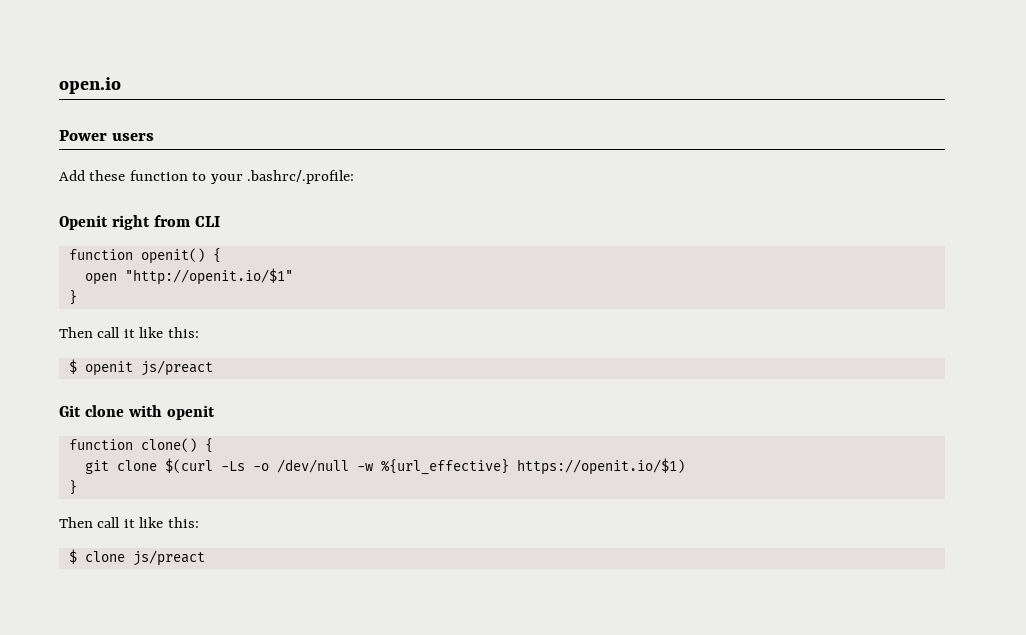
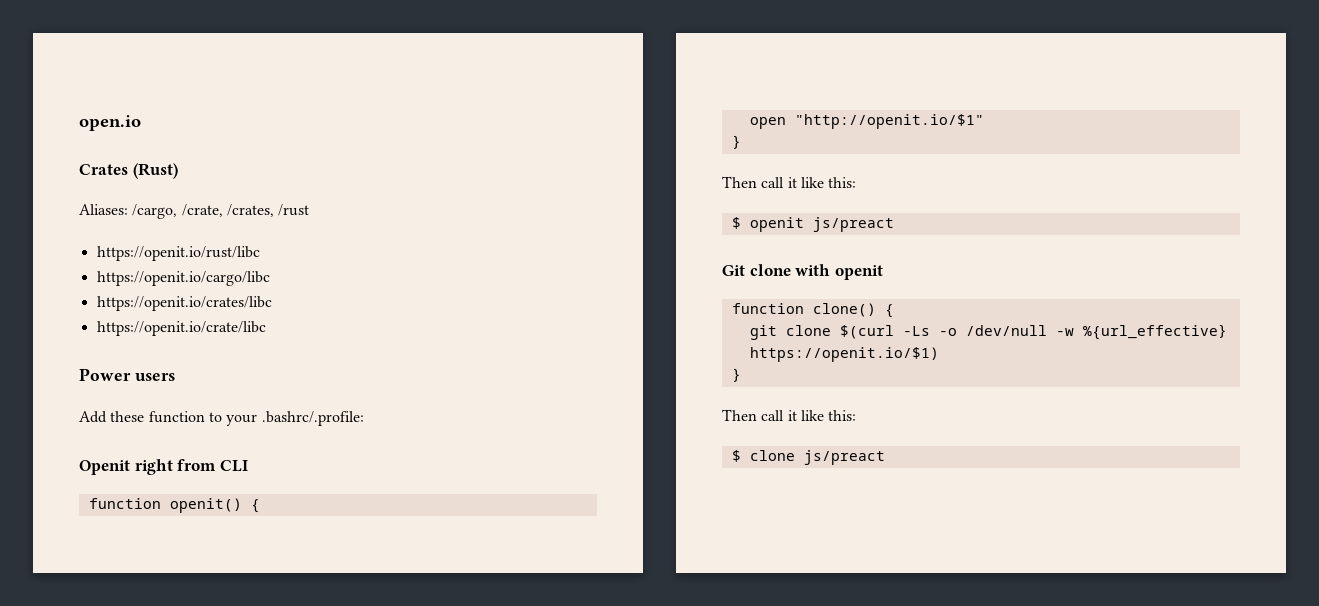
(121, 85) none -> [79,163,178,179] [79,204,310,219] [96,246,260,261] [96,271,270,286] [96,296,272,311] [96,321,266,336] // Crates (Rust) // Aliases: /cargo, /crate, /crates, /rust // https://openit.io/rust/libc // https://openit.io/cargo/libc // https://openit.io/crates/libc // https://openit.io/crate/libc

